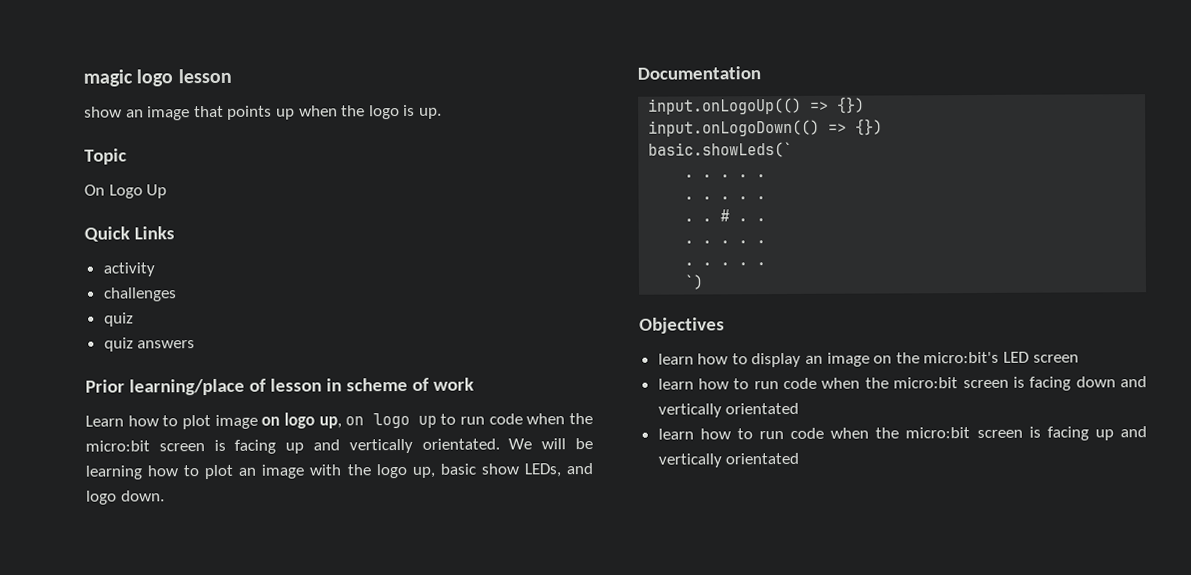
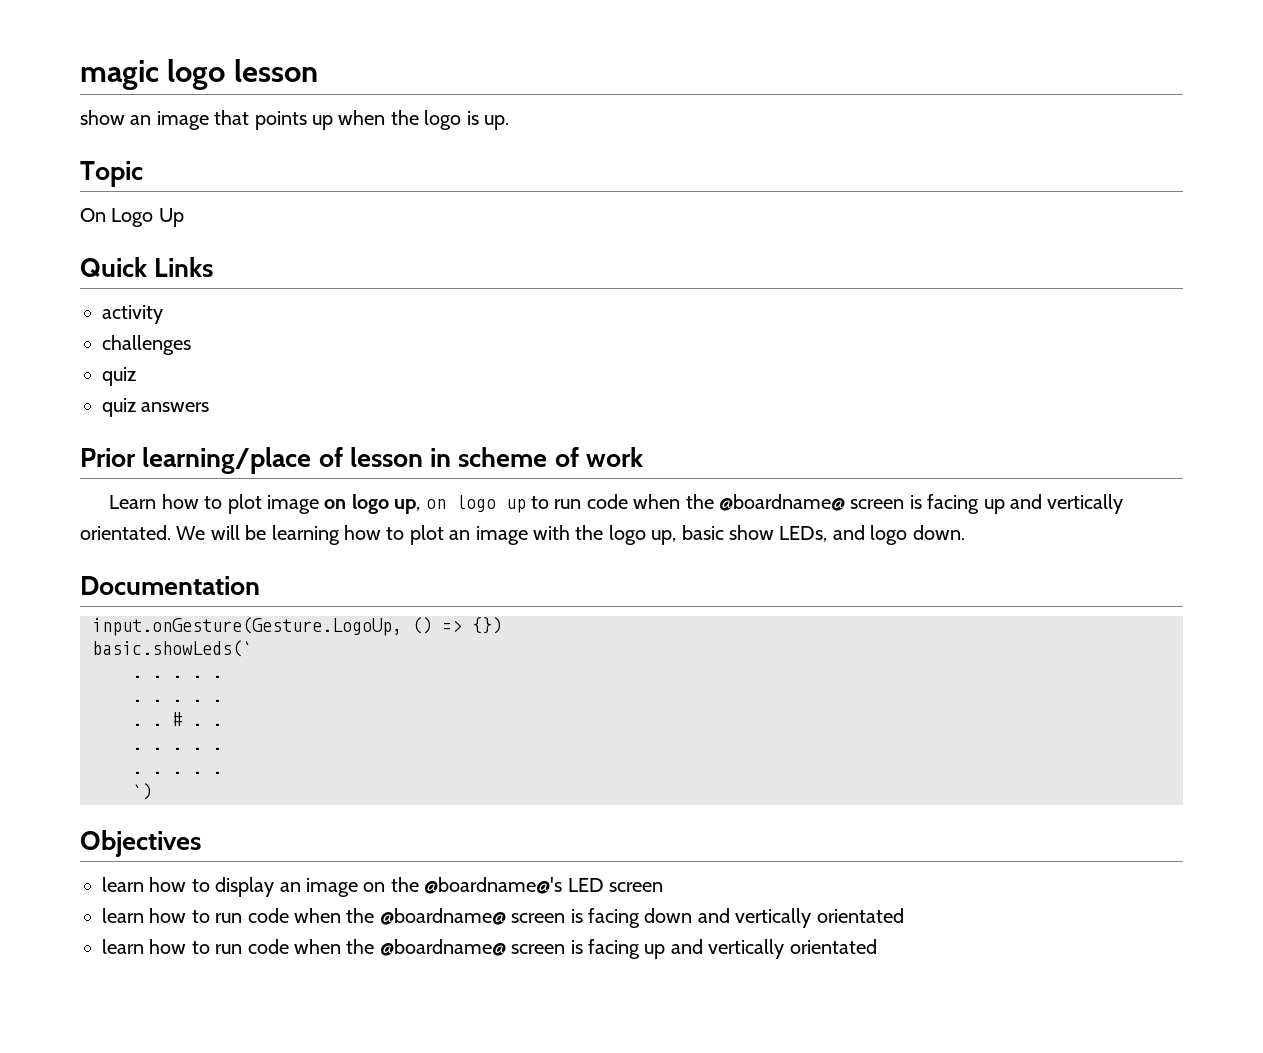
[85,440,150,452] micro:bit -> [718,494,845,511] @boardname@
[648,96,866,115] [648,119,821,137] input.onLogoUp(() => {}) // input.onLogoDown(() -> [92,617,432,636] input.onGesture(Gesture.LogoUp, ()
[923,351,1000,364] micro:bit's -> [424,877,563,894] @boardname@'s
[893,377,959,389] micro:bit -> [379,908,506,925] @boardname@
[905,427,971,439] micro:bit -> [379,939,506,956] @boardname@

